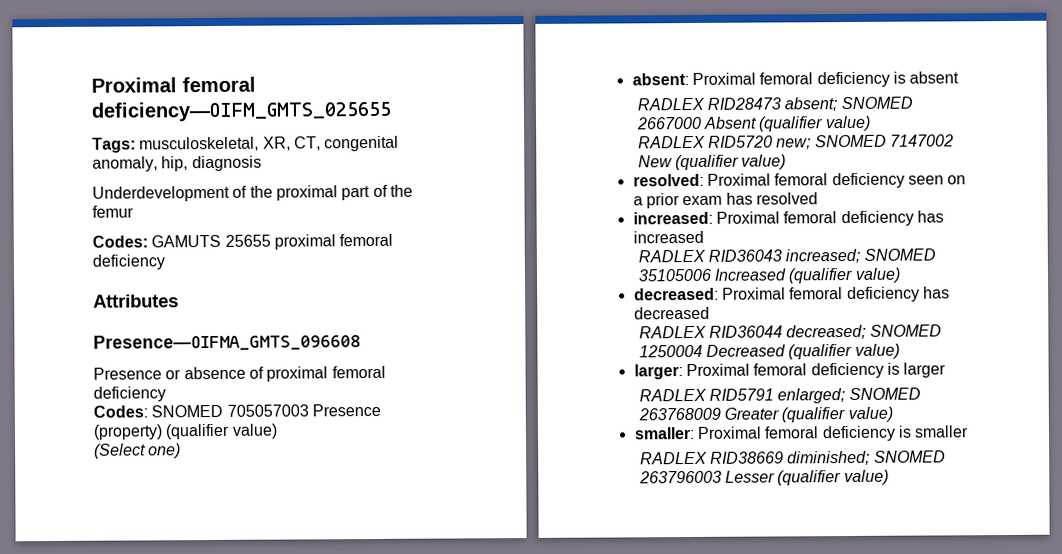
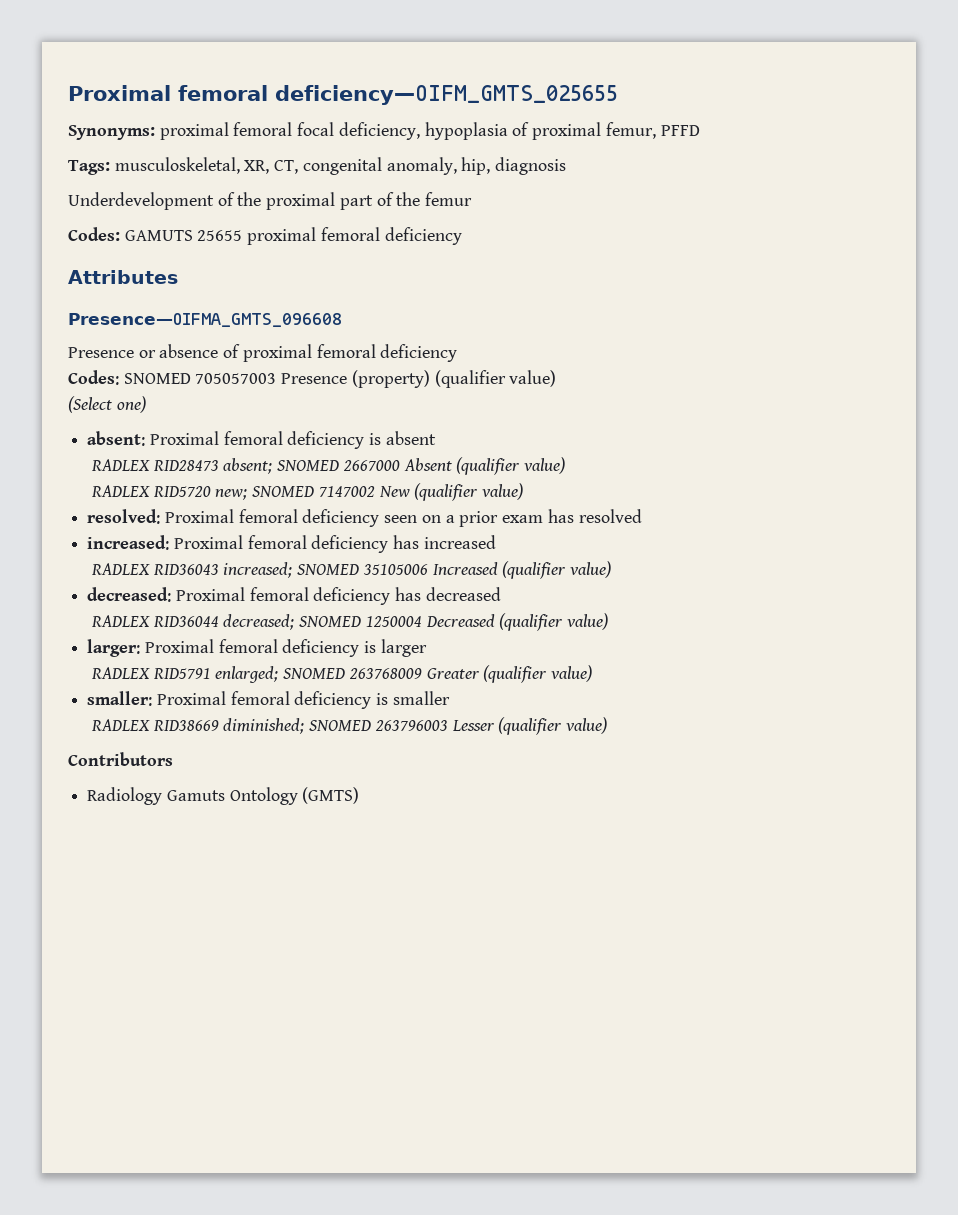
(392, 111) none -> [68,122,700,140] // Synonyms: proximal femoral focal deficiency, hypoplasia of proximal femur, PFFD
(889, 477) none -> [68,752,173,766] [87,787,360,805] // Contributors // Radiology Gamuts Ontology (GMTS)

